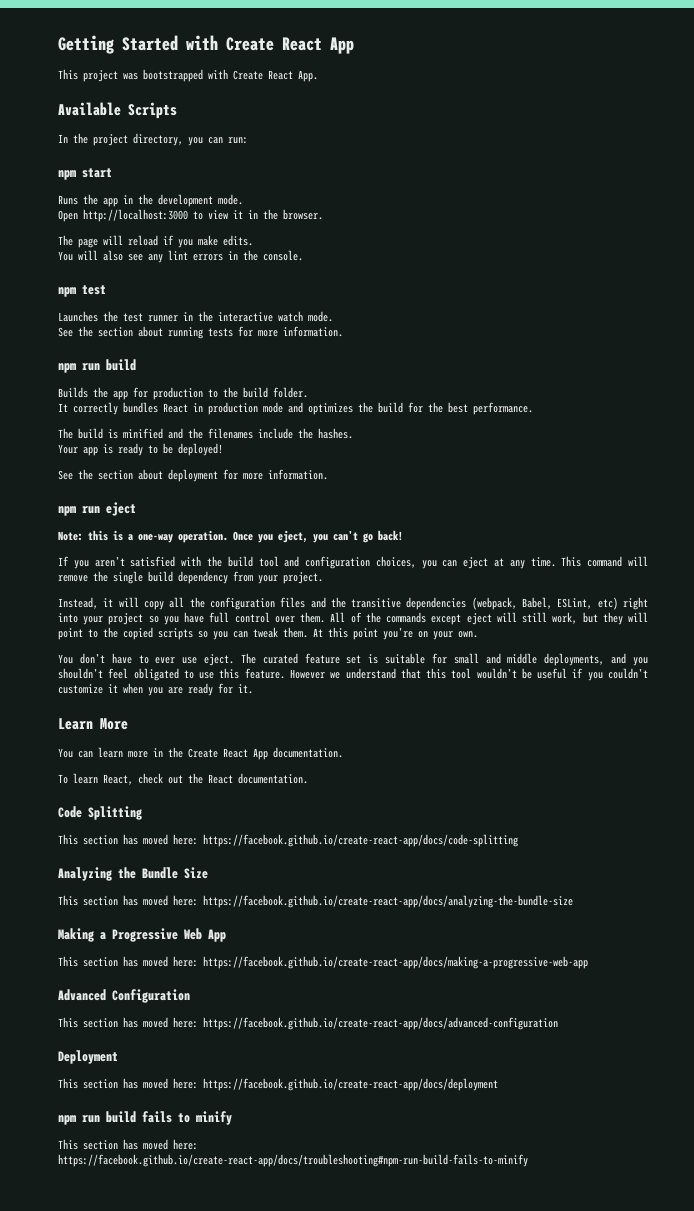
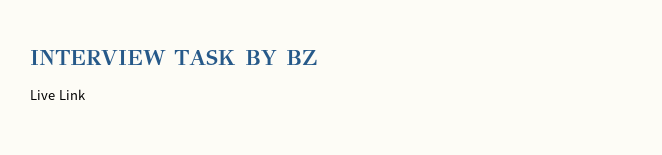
[58,35,354,54] [58,69,318,82] [58,102,177,119] [58,133,248,146] [58,168,112,180] [58,194,243,207] [58,209,323,222] [58,235,253,248] [58,250,303,263] [58,285,106,297] [58,311,333,322] [58,326,343,339] [58,359,136,373] [58,387,308,400] [58,402,533,415] [58,428,353,439] [58,443,223,456] [58,469,328,482] [58,502,136,516] [58,530,403,543] [58,556,648,569] [58,571,323,584] [58,597,648,610] [58,612,648,625] [58,627,478,640] [58,653,649,666] [58,668,648,681] [58,683,253,696] [58,718,128,730] [58,747,343,760] [58,773,308,785] [58,806,142,820] [58,834,518,847] [58,867,208,881] [58,895,573,908] [58,928,226,942] [58,956,588,969] [58,989,190,1003] [58,1017,558,1030] [58,1050,118,1064] [58,1078,498,1091] [58,1111,232,1125] [58,1139,198,1150] [58,1154,528,1167] Getting Started with Create React App // This project was bootstrapped with Create React App. // Available Scripts // In the project directory, you can run: // npm start // Runs the app in the development mode. // Open http://localhost:3000 to view it in the browser. // The page will reload if you make edits. // You will also see any lint errors in the console. // npm test // Launches the test runner in the interactive watch mode. // See the section about running tests for more information. // npm run build // Builds the app for production to the build folder. // It correctly bundles React in production mode and optimizes the build for the best performance. // The build is minified and the filenames include the hashes. // Your app is ready to be deployed! // See the section about deployment for more information. // npm run eject // Note: this is a one-way operation. Once you eject, you can’t go back! // If you aren’t satisfied with the build tool and configuration choices, you can eject at any time. This command will remove the single build dependency from your project. // Instead, it will copy all the configuration files and the transitive dependencies (webpack, Babel, ESLint, etc) right into your project so you have full control over them. All of the commands except eject will still work, but they will point to the copied scripts so you can tweak them. At this point you’re on your own. // You don’t have to ever use eject. The curated feature set is suitable for small and middle deployments, and you shouldn’t feel obligated to use this feature. However we understand that this tool wouldn’t be useful if you couldn’t customize it when you are ready for it. // Learn More // You can learn more in the Create React App documentation. // To learn React, check out the React documentation. // Code Splitting // This section has moved here: https://facebook.github.io/create-react-app/docs/code-splitting // Analyzing the Bundle Size // This section has moved here: https://facebook.github.io/create-react-app/docs/analyzing-the-bundle-size // Making a Progressive Web App // This section has moved here: https://facebook.github.io/create-react-app/docs/making-a-progressive-web-app // Advanced Configuration // This section has moved here: https://facebook.github.io/create-react-app/docs/advanced-configuration // Deployment // This section has moved here: https://facebook.github.io/create-react-app/docs/deployment // npm run build fails to minify // This section has moved here: https://facebook.github.io/create-react-app/docs/troubleshooting#npm-run-build-fails-to-minify -> [30,49,317,65] [30,89,86,100] INTERVIEW TASK BY BZ // Live Link

